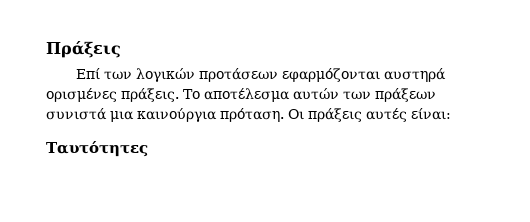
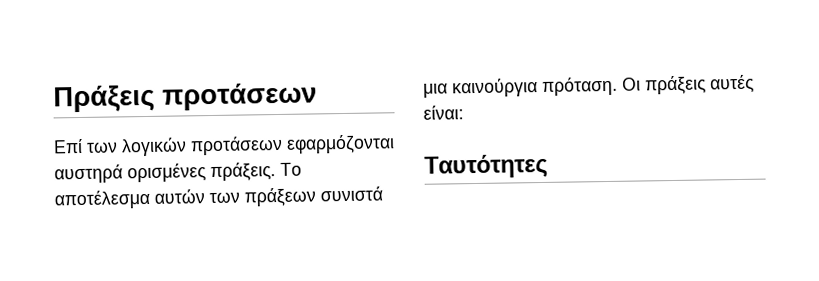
(121, 49) none -> [162,82,317,111] προτάσεων

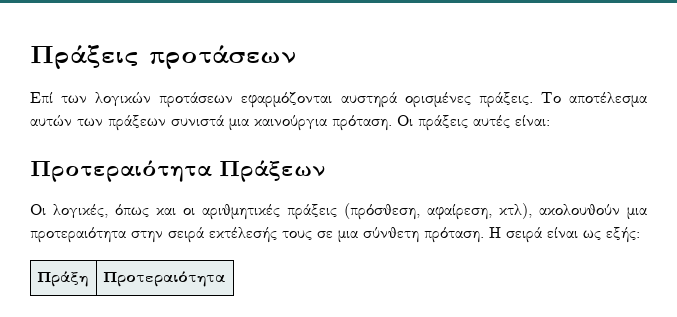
[424,153,548,179] Ταυτότητες -> [30,160,326,182] [30,203,647,220] [30,227,640,243] [37,271,89,287] [103,271,226,287] Προτεραιότητα Πράξεων // Οι λογικές, όπως και οι αριθμητικές πράξεις (πρόσθεση, αφαίρεση, κτλ), ακολουθούν μια προτεραιότητα στην σειρά εκτέλεσής τους σε μια σύνθετη πρόταση. Η σειρά είναι ως εξής: // Πράξη | Προτεραιότητα

